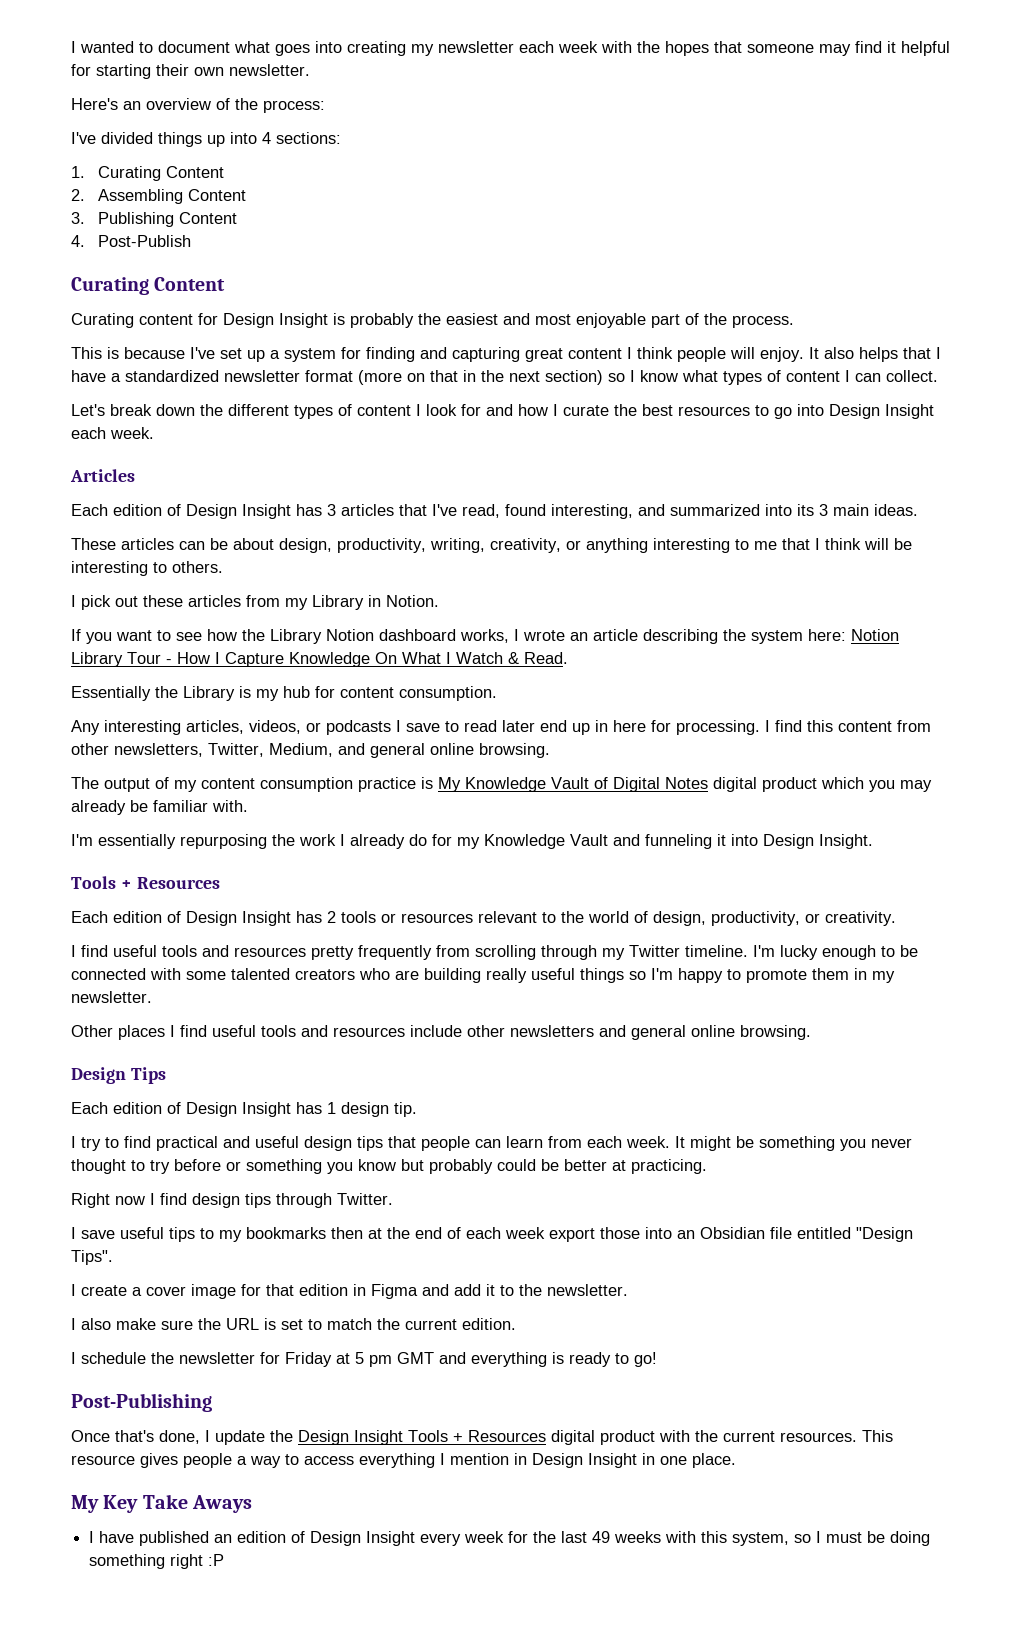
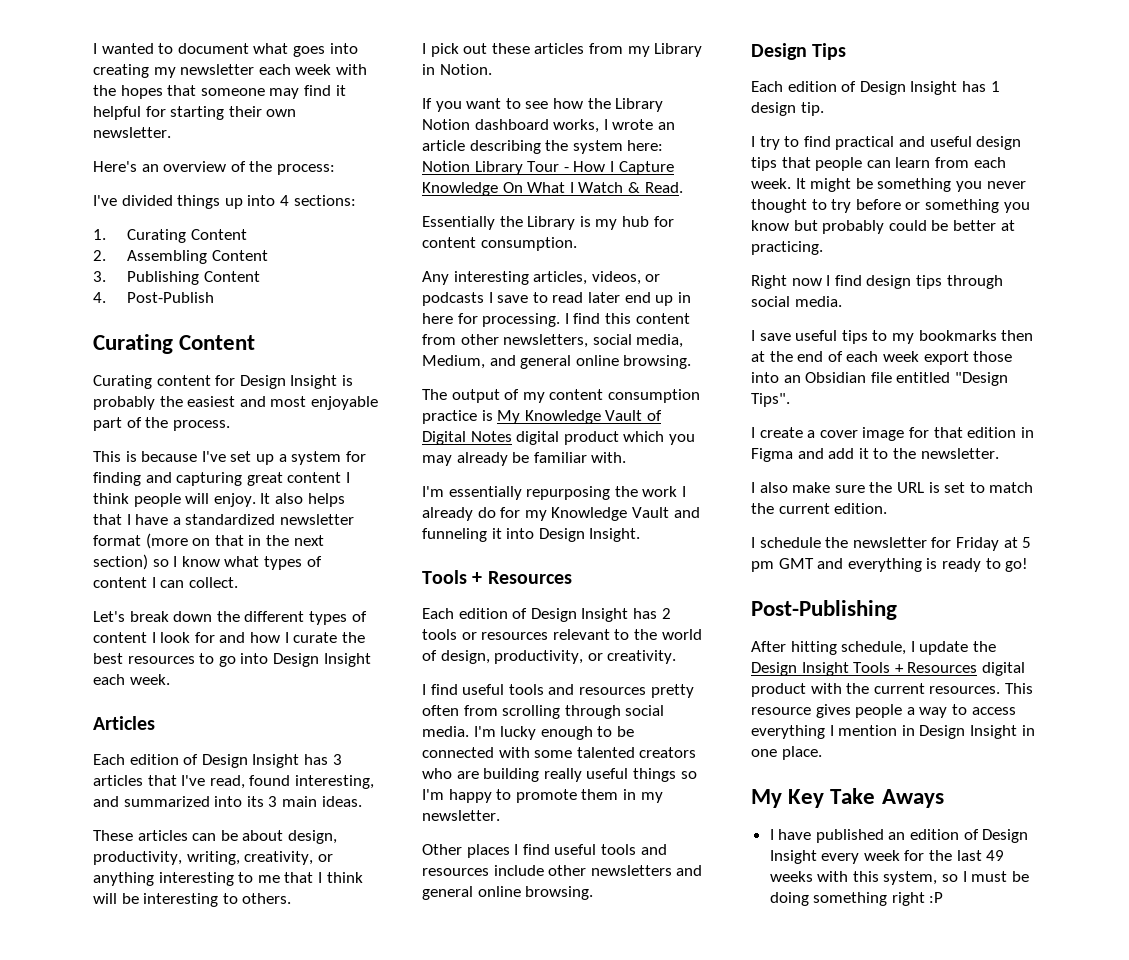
[208,743,264,757] Twitter, -> [592,334,684,348] social media,
[358,945,432,960] frequently -> [422,705,459,716] often
[602,945,748,960] my Twitter timeline. -> [625,705,665,716] [422,726,469,737] social media.
[337,1193,393,1205] Twitter. -> [751,296,842,307] social media.
[71,1430,200,1444] Once that's done, -> [751,641,907,655] After hitting schedule,

